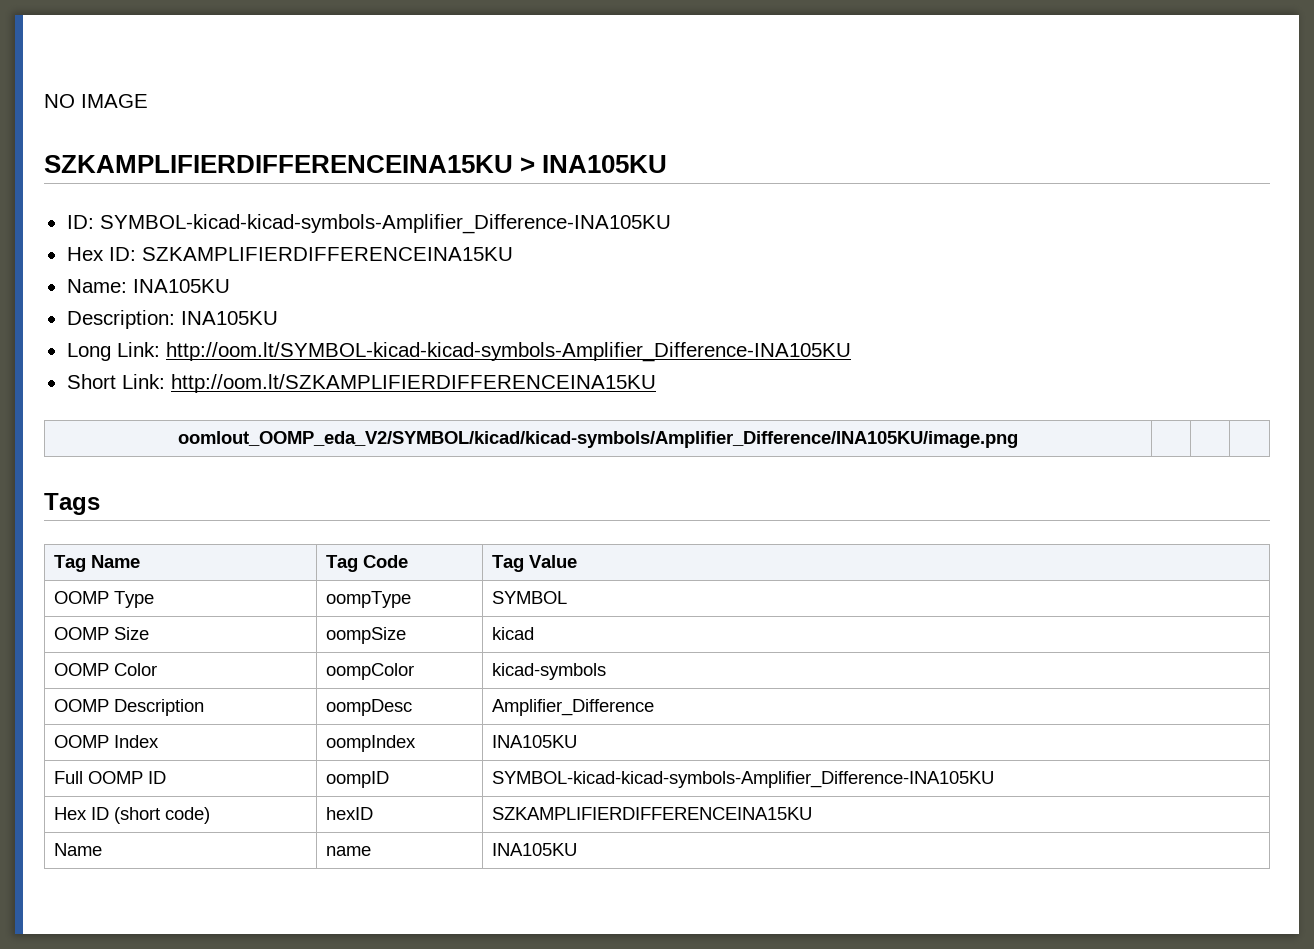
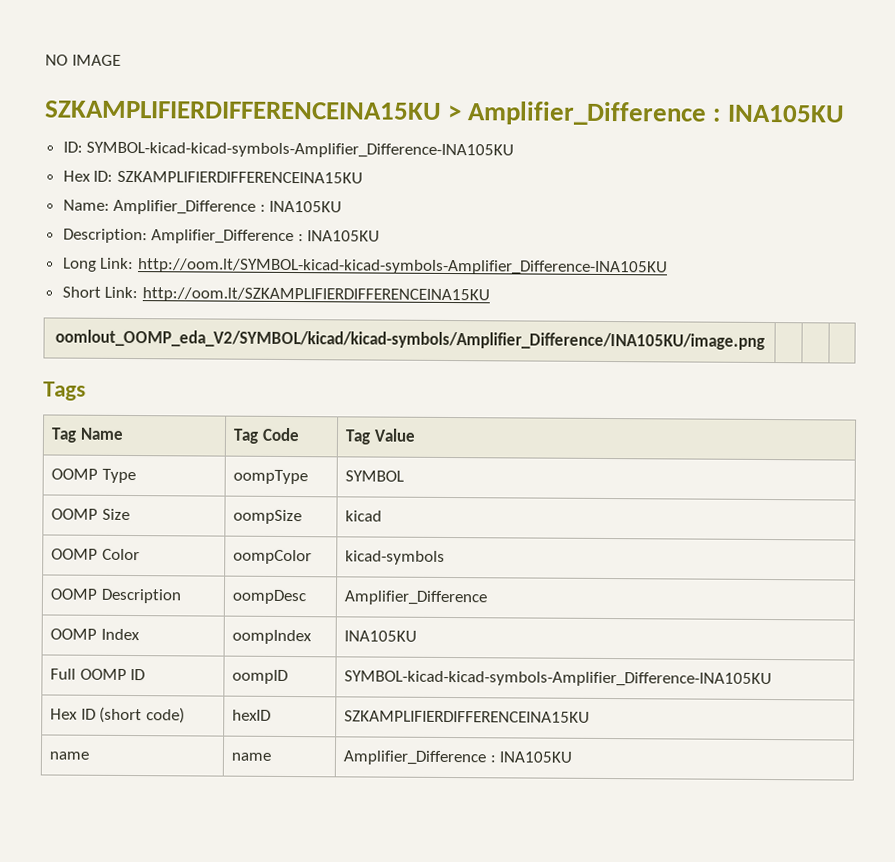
(536, 165) none -> [467,101,722,126] Amplifier_Difference :
(127, 286) none -> [113,199,266,215] Amplifier_Difference :
(175, 319) none -> [151,229,304,245] Amplifier_Difference :
[54,843,103,856] [326,846,372,856] Name | name | -> [49,751,90,760] [231,752,272,761] [343,750,496,766] name | name | Amplifier_Difference :

